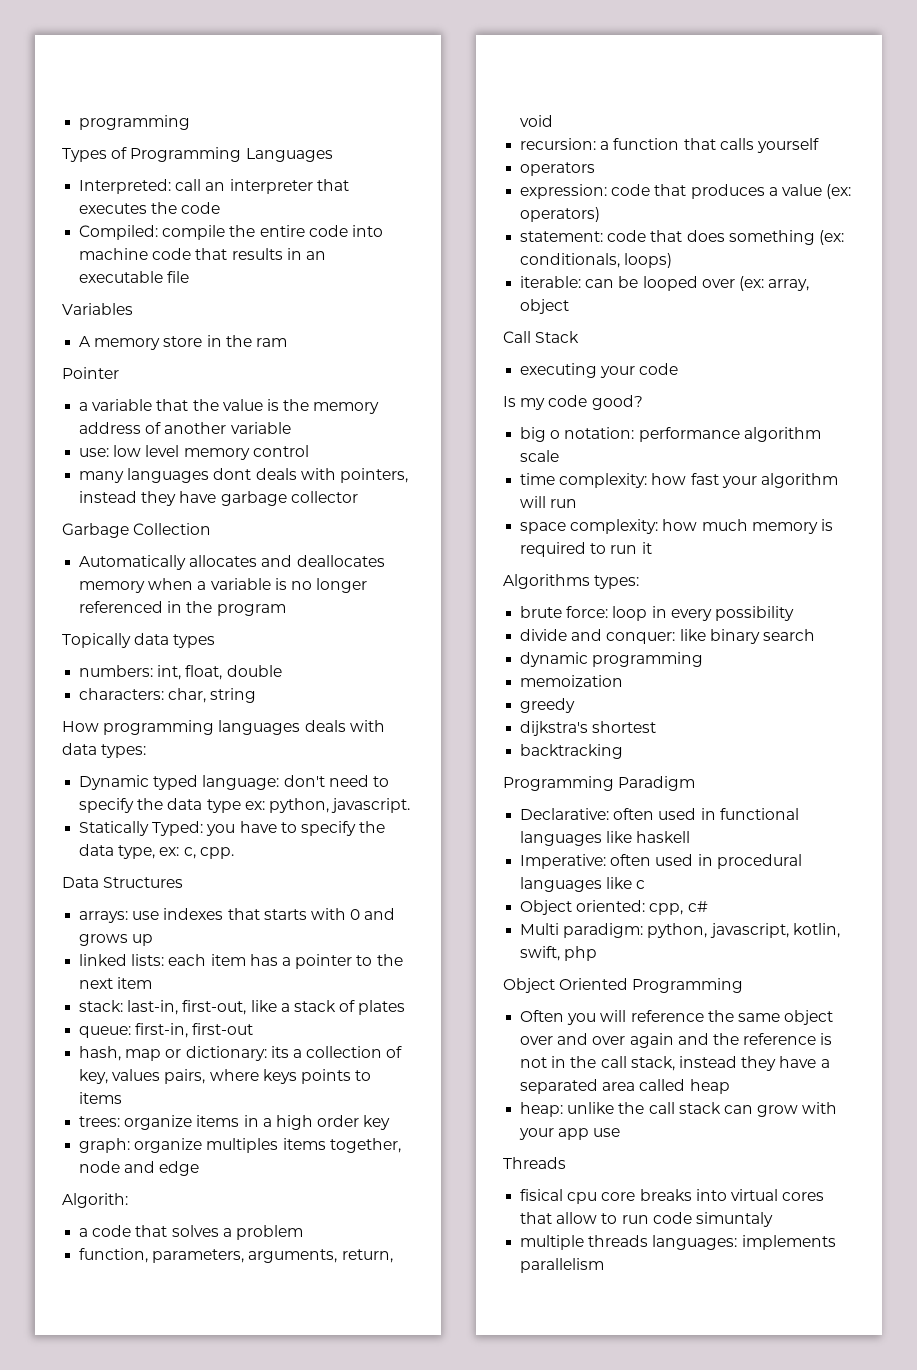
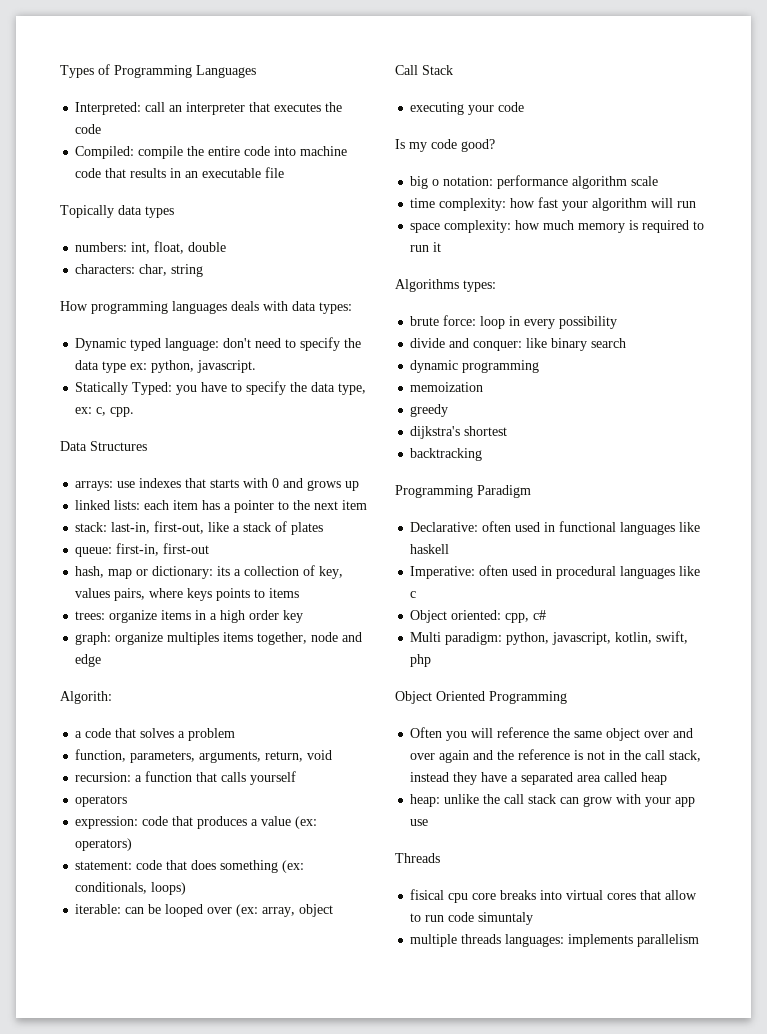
[79,115,191,130] programming // -> (60, 71) none
[62,303,133,315] [79,335,287,350] [62,367,119,379] [79,399,380,414] [79,422,291,434] [79,445,309,460] [79,468,408,483] [79,491,358,506] [62,523,212,538] [79,555,385,570] [79,578,368,593] [79,601,286,616] // Variables // A memory store in the ram // Pointer // a variable that the value is the memory address of another variable // use: low level memory control // many languages dont deals with pointers, instead they have garbage collector // Garbage Collection // Automatically allocates and deallocates memory when a variable is no longer referenced in the program -> (285, 172) none

